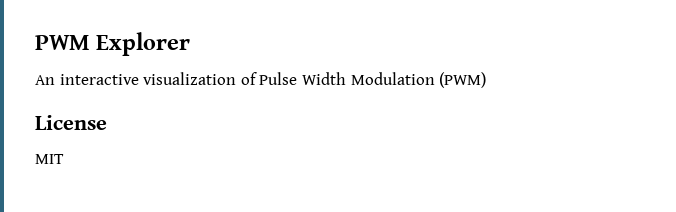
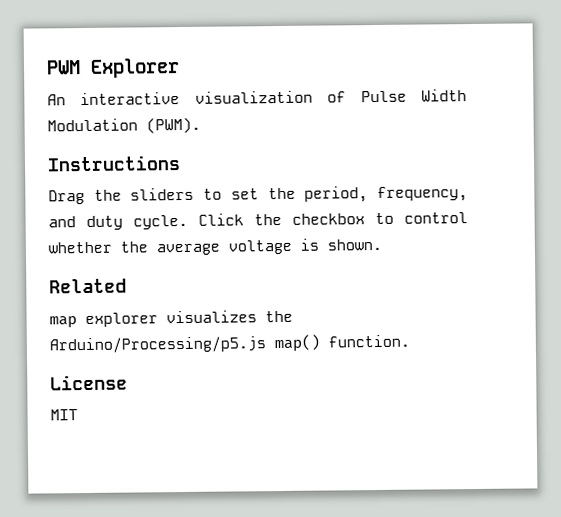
[439,72,487,88] (PWM) -> [146,117,201,134] [47,155,181,172] [48,186,469,205] [48,212,468,230] [48,238,382,256] [49,278,127,294] [49,310,293,329] [49,334,410,354] (PWM). // Instructions // Drag the sliders to set the period, frequency, and duty cycle. Click the checkbox to control whether the average voltage is shown. // Related // map explorer visualizes the Arduino/Processing/p5.js map() function.

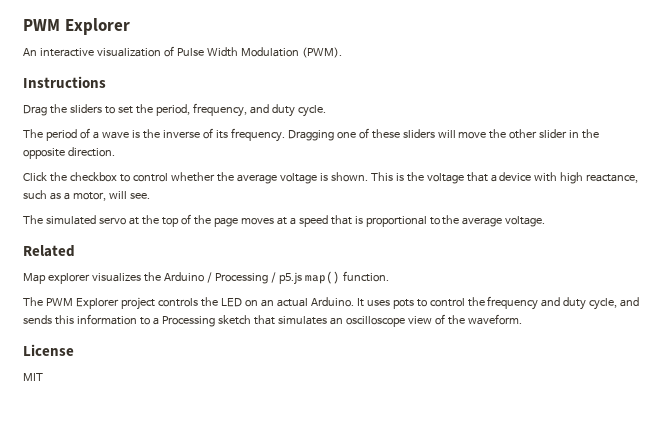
(188, 222) none -> [23,128,600,142] [23,147,115,159] // The period of a wave is the inverse of its frequency. Dragging one of these sliders will move the other slider in the opposite direction. //
(382, 244) none -> [370,172,639,184] [23,190,150,201] [23,214,546,227] This is the voltage that a device with high reactance, such as a motor, will see. // The simulated servo at the top of the page moves at a speed that is proportional to the average voltage.
[49,316,77,329] map -> [23,273,46,284] Map
[49,334,410,354] Arduino/Processing/p5.js map() function. -> [163,271,389,285] [23,296,640,310] [23,314,522,327] Arduino / Processing / p5.js map() function. // The PWM Explorer project controls the LED on an actual Arduino. It uses pots to control the frequency and duty cycle, and sends this information to a Processing sketch that simulates an oscilloscope view of the waveform.

